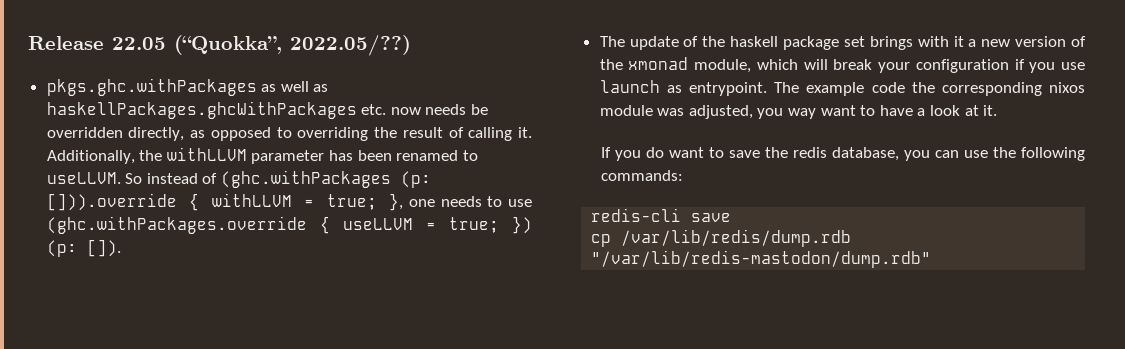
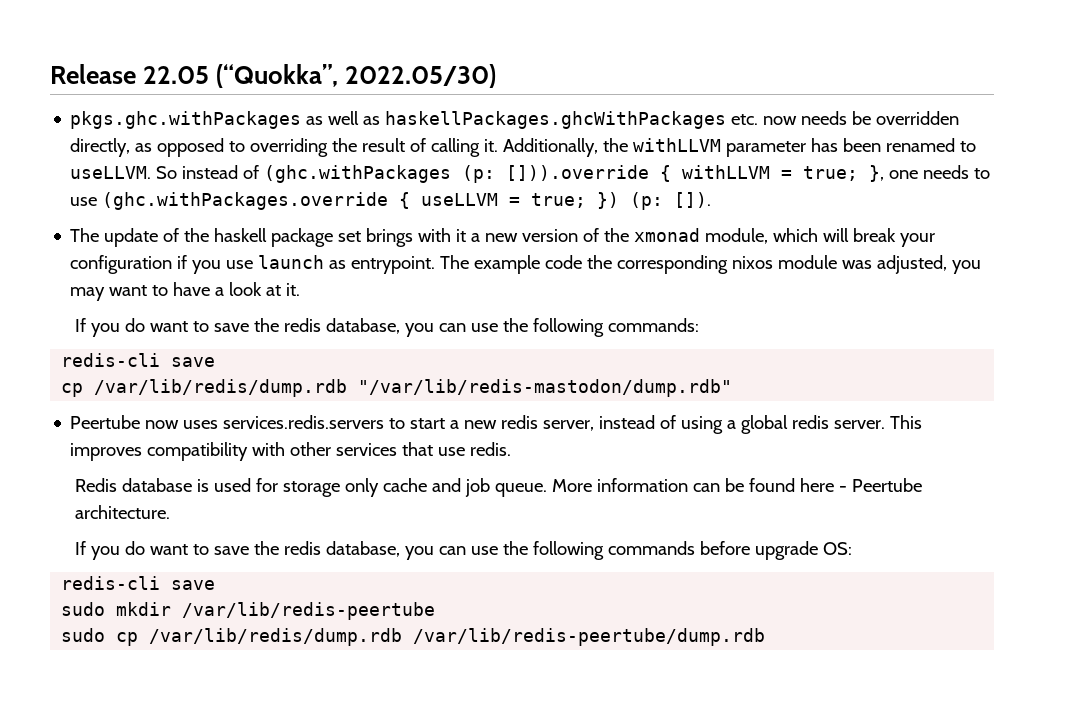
[290,35,411,56] 2022.05/??) -> [345,64,497,88] 2022.05/30)
[788,108,817,119] way -> [70,287,106,301] may
(932, 259) none -> [70,415,923,434] [70,442,512,461] [74,478,922,497] [74,505,170,519] [74,541,852,560] [61,576,216,590] [61,602,436,620] [61,628,766,646] // Peertube now uses services.redis.servers to start a new redis server, instead of using a global redis server. This improves compatibility with other services that use redis. // Redis database is used for storage only cache and job queue. More information can be found here - Peertube architecture. // If you do want to save the redis database, you can use the following commands before upgrade OS: // redis-cli save // sudo mkdir /var/lib/redis-peertube // sudo cp /var/lib/redis/dump.rdb /var/lib/redis-peertube/dump.rdb

